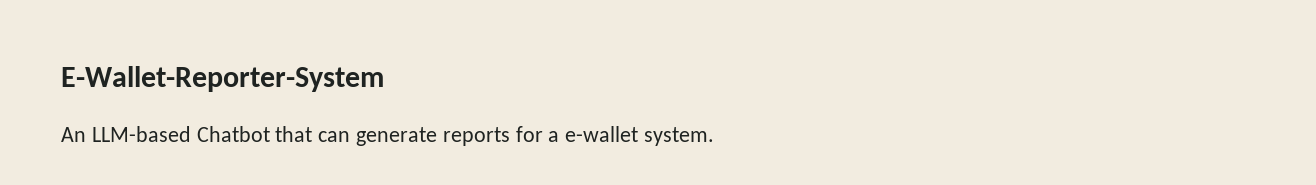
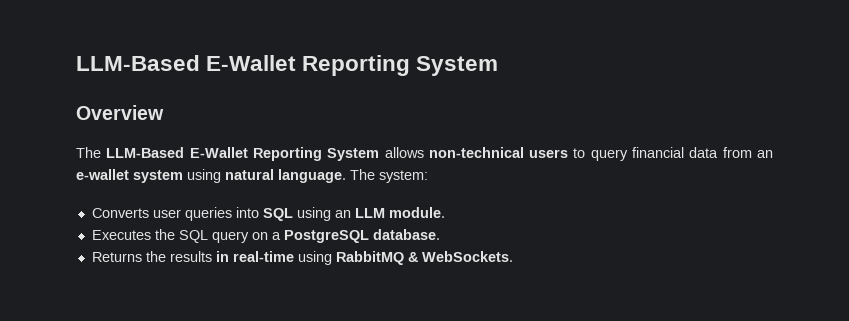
[61,66,384,92] [61,126,715,146] E-Wallet-Reporter-System // An LLM-based Chatbot that can generate reports for a e-wallet system. -> [76,55,499,76] [76,105,164,120] [76,147,773,161] [76,169,428,183] [91,207,445,221] [91,229,440,243] [91,251,513,265] LLM-Based E-Wallet Reporting System // Overview // The LLM-Based E-Wallet Reporting System allows non-technical users to query financial data from an e-wallet system using natural language. The system: // Converts user queries into SQL using an LLM module. // Executes the SQL query on a PostgreSQL database. // Returns the results in real-time using RabbitMQ & WebSockets.

